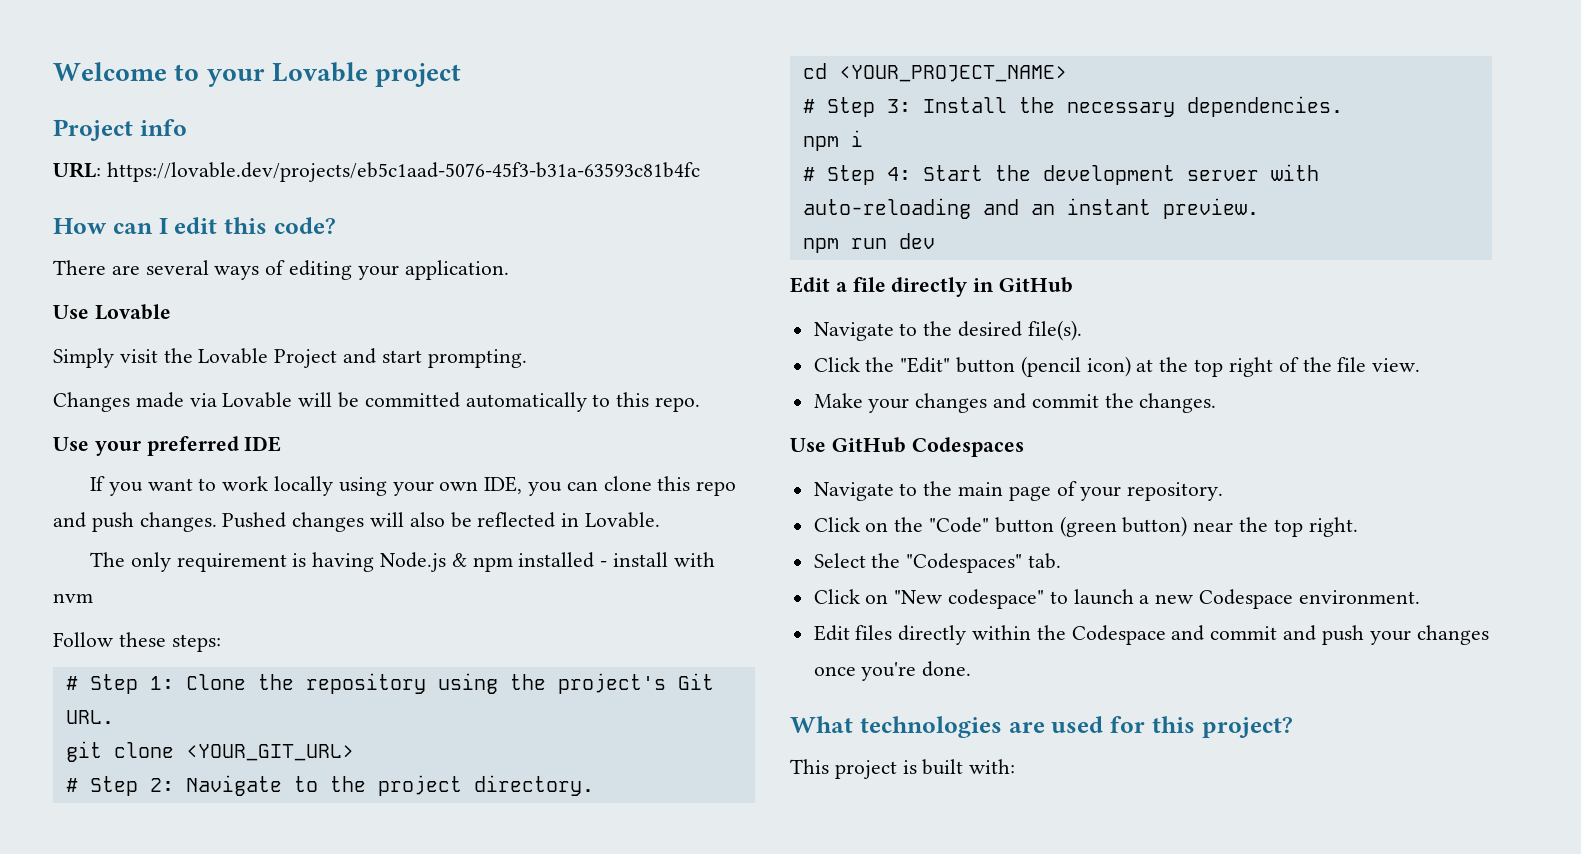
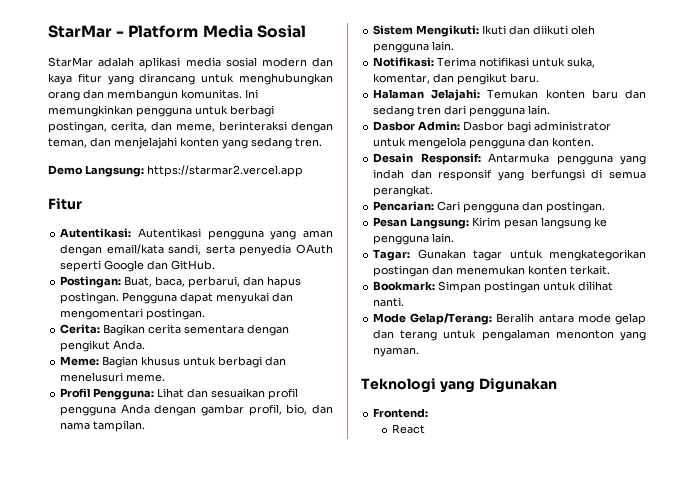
[53,62,462,87] [53,119,187,141] [53,162,700,182] [53,217,336,234] [53,260,509,280] [53,304,171,320] [53,348,527,368] [53,392,701,412] [53,436,282,456] [89,476,737,496] [53,512,661,532] [89,552,715,572] [53,593,93,603] [53,632,221,652] [65,673,714,694] [65,710,114,724] [65,741,354,762] [65,775,594,796] [802,63,1067,82] [802,96,1343,117] [802,130,863,151] [802,164,1319,185] [802,198,1259,219] [802,233,935,253] [790,277,1074,297] [813,320,1082,341] [813,356,1421,377] [813,393,1217,413] [790,437,1024,457] [813,481,1224,501] [813,516,1358,537] [813,553,1062,573] [813,589,1420,609] [813,625,1489,645] [813,661,972,681] [790,716,1293,738] [790,759,1016,779] Welcome to your Lovable project // Project info // URL: https://lovable.dev/projects/eb5c1aad-5076-45f3-b31a-63593c81b4fc // How can I edit this code? // There are several ways of editing your application. // Use Lovable // Simply visit the Lovable Project and start prompting. // Changes made via Lovable will be committed automatically to this repo. // Use your preferred IDE // If you want to work locally using your own IDE, you can clone this repo and push changes. Pushed changes will also be reflected in Lovable. // The only requirement is having Node.js & npm installed - install with nvm // Follow these steps: // # Step 1: Clone the repository using the project's Git URL. // git clone <YOUR_GIT_URL> // # Step 2: Navigate to the project directory. // cd <YOUR_PROJECT_NAME> // # Step 3: Install the necessary dependencies. // npm i // # Step 4: Start the development server with auto-reloading and an instant preview. // npm run dev // Edit a file directly in GitHub // Navigate to the desired file(s). // Click the "Edit" button (pencil icon) at the top right of the file view. // Make your changes and commit the changes. // Use GitHub Codespaces // Navigate to the main page of your repository. // Click on the "Code" button (green button) near the top right. // Select the "Codespaces" tab. // Click on "New codespace" to launch a new Codespace environment. // Edit files directly within the Codespace and commit and push your changes once you're done. // What technologies are used for this project? // This project is built with: -> [48,25,306,38] [48,57,333,69] [48,73,333,85] [48,89,258,101] [48,105,274,117] [48,121,333,133] [48,137,322,149] [48,165,303,177] [48,198,82,210] [60,228,333,240] [60,244,333,256] [60,260,216,272] [60,276,302,288] [60,292,294,304] [60,308,206,320] [60,324,290,336] [60,340,146,352] [60,356,287,368] [60,372,166,382] [60,388,299,400] [60,404,333,416] [60,420,146,432] [373,25,596,37] [373,41,455,53] [373,57,596,68] [373,73,540,85] [373,89,646,101] [373,105,551,117] [373,121,612,133] [373,137,595,149] [373,153,646,165] [373,169,646,181] [373,185,434,197] [373,201,606,213] [373,217,608,229] [373,233,455,245] [373,249,646,261] [373,265,611,277] [373,281,614,293] [373,297,405,307] [373,313,646,325] [373,329,646,341] [373,347,420,357] [361,378,557,393] [373,408,429,418] [392,424,426,434] StarMar - Platform Media Sosial // StarMar adalah aplikasi media sosial modern dan kaya fitur yang dirancang untuk menghubungkan orang dan membangun komunitas. Ini memungkinkan pengguna untuk berbagi postingan, cerita, dan meme, berinteraksi dengan teman, dan menjelajahi konten yang sedang tren. // Demo Langsung: https://starmar2.vercel.app // Fitur // Autentikasi: Autentikasi pengguna yang aman dengan email/kata sandi, serta penyedia OAuth seperti Google dan GitHub. // Postingan: Buat, baca, perbarui, dan hapus postingan. Pengguna dapat menyukai dan mengomentari postingan. // Cerita: Bagikan cerita sementara dengan pengikut Anda. // Meme: Bagian khusus untuk berbagi dan menelusuri meme. // Profil Pengguna: Lihat dan sesuaikan profil pengguna Anda dengan gambar profil, bio, dan nama tampilan. // Sistem Mengikuti: Ikuti dan diikuti oleh pengguna lain. // Notifikasi: Terima notifikasi untuk suka, komentar, dan pengikut baru. // Halaman Jelajahi: Temukan konten baru dan sedang tren dari pengguna lain. // Dasbor Admin: Dasbor bagi administrator untuk mengelola pengguna dan konten. // Desain Responsif: Antarmuka pengguna yang indah dan responsif yang berfungsi di semua perangkat. // Pencarian: Cari pengguna dan postingan. // Pesan Langsung: Kirim pesan langsung ke pengguna lain. // Tagar: Gunakan tagar untuk mengkategorikan postingan dan menemukan konten terkait. // Bookmark: Simpan postingan untuk dilihat nanti. // Mode Gelap/Terang: Beralih antara mode gelap dan terang untuk pengalaman menonton yang nyaman. // Teknologi yang Digunakan // Frontend: // React

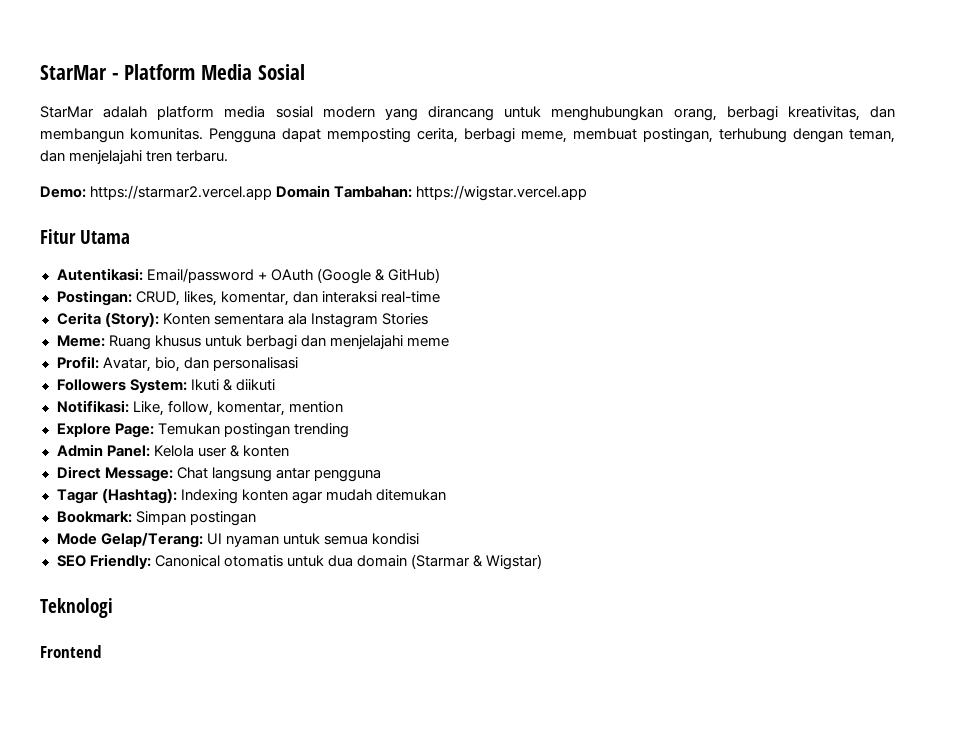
[139,57,181,69] aplikasi -> [157,105,215,120] platform
[311,57,333,67] [48,73,102,85] dan kaya fitur -> (375, 112) none
[48,89,258,101] [48,105,274,117] [48,121,333,133] [48,137,322,149] [48,165,303,177] orang dan membangun komunitas. Ini memungkinkan pengguna untuk berbagi postingan, cerita, dan meme, berinteraksi dengan teman, dan menjelajahi konten yang sedang tren. // Demo Langsung: https://starmar2.vercel.app -> [673,106,895,121] [40,128,895,143] [40,150,229,164] [40,185,588,201] orang, berbagi kreativitas, dan membangun komunitas. Pengguna dapat memposting cerita, berbagi meme, membuat postingan, terhubung dengan teman, dan menjelajahi tren terbaru. // Demo: https://starmar2.vercel.app Domain Tambahan: https://wigstar.vercel.app
(82, 204) none -> [80,230,131,244] Utama
[137,228,333,240] [60,244,333,256] [60,260,216,272] [60,276,302,288] [60,292,294,304] [60,308,206,320] [60,324,290,336] [60,340,146,352] Autentikasi pengguna yang aman dengan email/kata sandi, serta penyedia OAuth seperti Google dan GitHub. // Postingan: Buat, baca, perbarui, dan hapus postingan. Pengguna dapat menyukai dan mengomentari postingan. // Cerita: Bagikan cerita sementara dengan pengikut Anda. -> [146,268,440,284] [56,290,440,306] [56,312,428,328] Email/password + OAuth (Google & GitHub) // Postingan: CRUD, likes, komentar, dan interaksi real-time // Cerita (Story): Konten sementara ala Instagram Stories
[102,356,139,368] Bagian -> [108,335,151,350] Ruang
[60,372,166,382] [60,388,299,400] [60,404,333,416] [60,420,146,432] [373,25,596,37] [373,41,455,53] [373,57,596,68] [373,73,540,85] [373,89,646,101] [373,105,551,117] [373,121,612,133] [373,137,595,149] [373,153,646,165] [373,169,646,181] [373,185,434,197] [373,201,606,213] [373,217,608,229] [373,233,455,245] [373,249,646,261] [373,265,611,277] menelusuri meme. // Profil Pengguna: Lihat dan sesuaikan profil pengguna Anda dengan gambar profil, bio, dan nama tampilan. // Sistem Mengikuti: Ikuti dan diikuti oleh pengguna lain. // Notifikasi: Terima notifikasi untuk suka, komentar, dan pengikut baru. // Halaman Jelajahi: Temukan konten baru dan sedang tren dari pengguna lain. // Dasbor Admin: Dasbor bagi administrator untuk mengelola pengguna dan konten. // Desain Responsif: Antarmuka pengguna yang indah dan responsif yang berfungsi di semua perangkat. // Pencarian: Cari pengguna dan postingan. // Pesan Langsung: Kirim pesan langsung ke pengguna lain. // Tagar: Gunakan tagar untuk mengkategorikan postingan dan menemukan konten terkait. -> [329,335,449,349] [56,356,298,372] [56,379,275,393] [56,400,343,416] [56,423,349,438] [56,444,289,457] [56,466,381,482] [56,488,446,504] menjelajahi meme // Profil: Avatar, bio, dan personalisasi // Followers System: Ikuti & diikuti // Notifikasi: Like, follow, komentar, mention // Explore Page: Temukan postingan trending // Admin Panel: Kelola user & konten // Direct Message: Chat langsung antar pengguna // Tagar (Hashtag): Indexing konten agar mudah ditemukan
[543,281,614,291] [373,297,405,307] untuk dilihat nanti. -> (256, 518) none
[496,313,646,325] [373,329,646,341] [373,347,420,357] [361,378,557,393] [373,408,429,418] [392,424,426,434] Beralih antara mode gelap dan terang untuk pengalaman menonton yang nyaman. // Teknologi yang Digunakan // Frontend: // React -> [206,533,419,547] [56,554,542,570] [40,598,113,618] [40,645,101,658] UI nyaman untuk semua kondisi // SEO Friendly: Canonical otomatis untuk dua domain (Starmar & Wigstar) // Teknologi // Frontend

